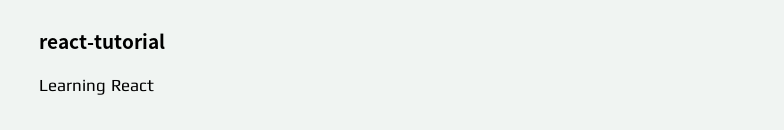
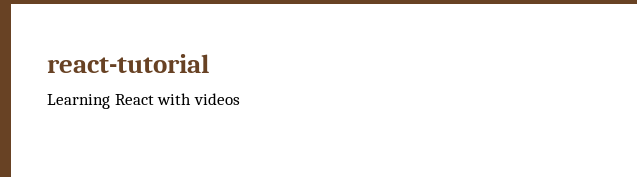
(154, 85) none -> [157,93,240,105] with videos

